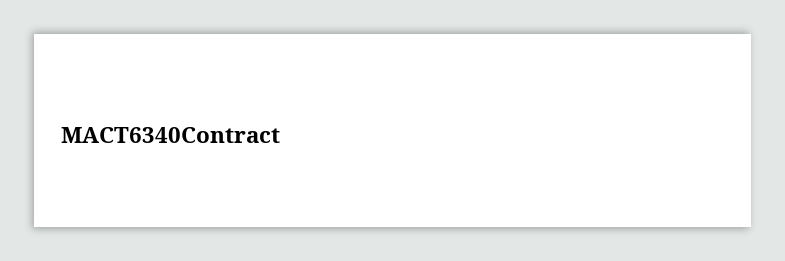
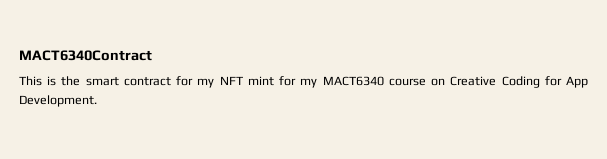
(280, 135) none -> [19,76,589,88] [19,95,97,107] // This is the smart contract for my NFT mint for my MACT6340 course on Creative Coding for App Development.

